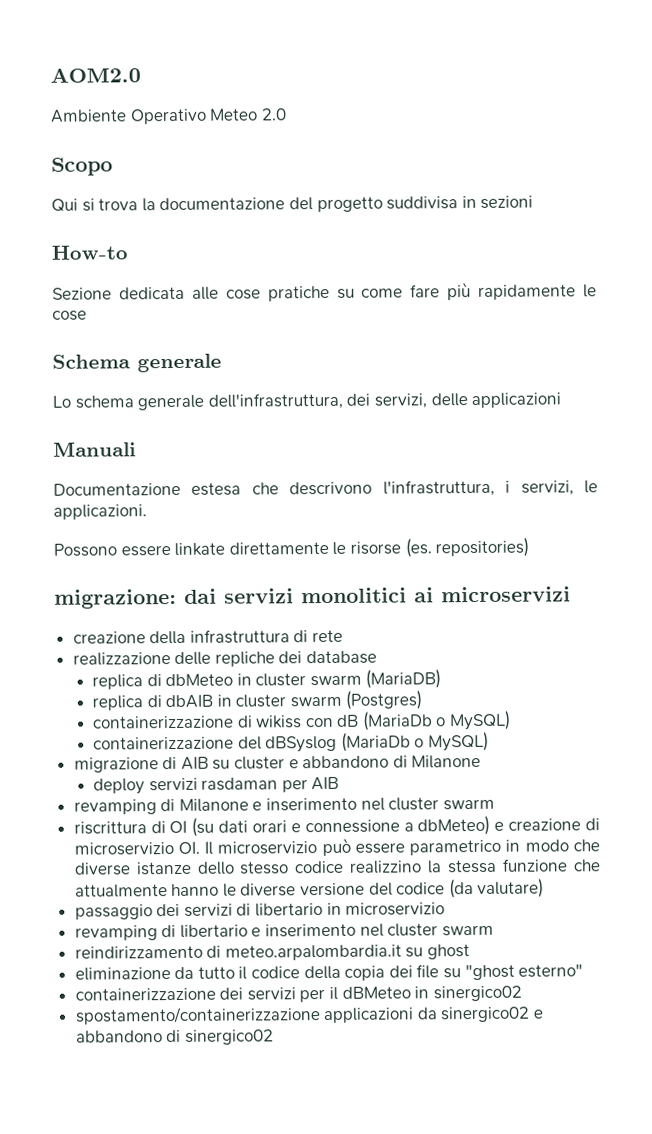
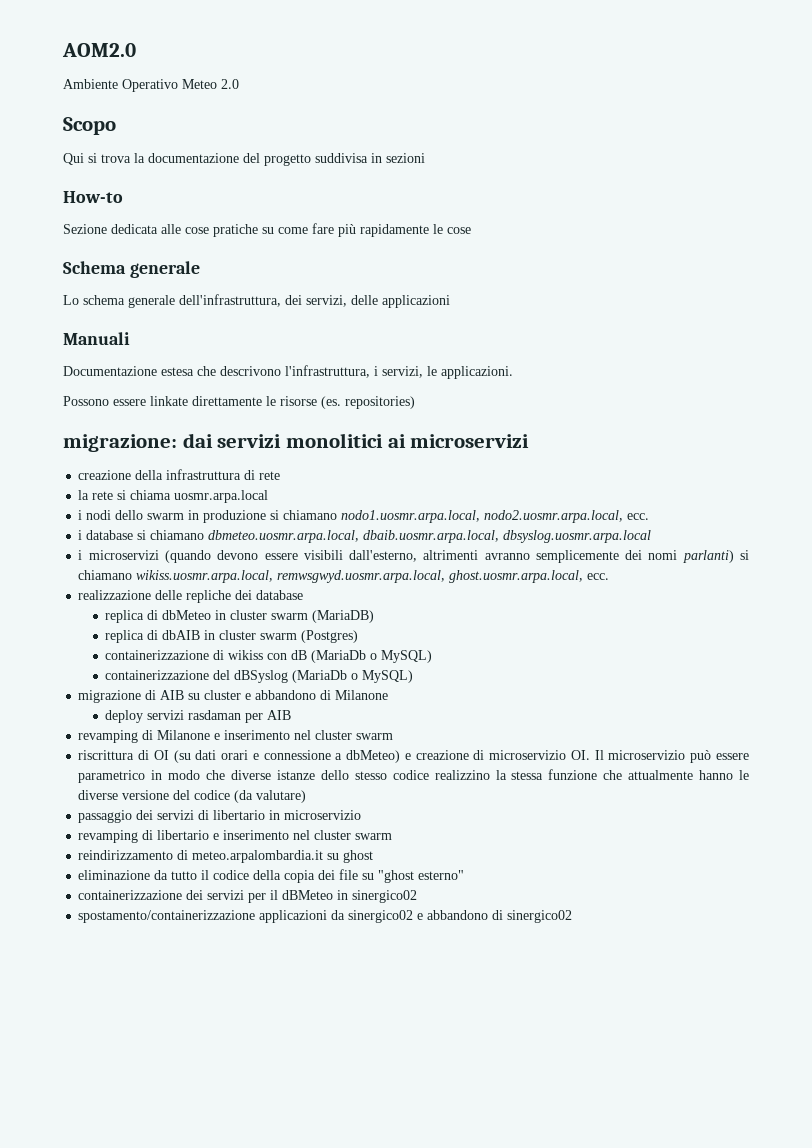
(344, 636) none -> [78,490,269,503] [78,510,650,523] [78,530,652,543] [78,550,749,563] [78,570,610,583] // la rete si chiama uosmr.arpa.local // i nodi dello swarm in produzione si chiamano nodo1.uosmr.arpa.local, nodo2.uosmr.arpa.local, ecc. // i database si chiamano dbmeteo.uosmr.arpa.local, dbaib.uosmr.arpa.local, dbsyslog.uosmr.arpa.local // i microservizi (quando devono essere visibili dall'esterno, altrimenti avranno semplicemente dei nomi parlanti) si chiamano wikiss.uosmr.arpa.local, remwsgwyd.uosmr.arpa.local, ghost.uosmr.arpa.local, ecc.

